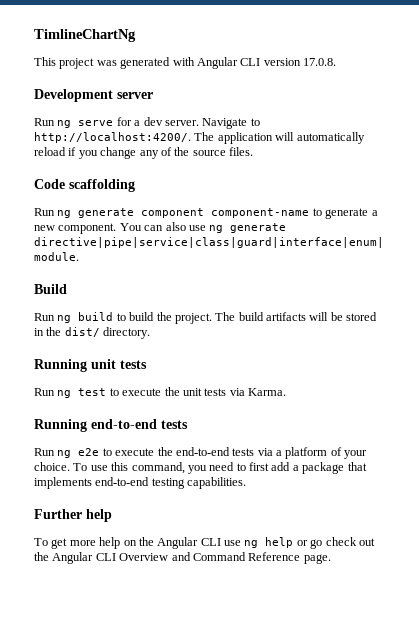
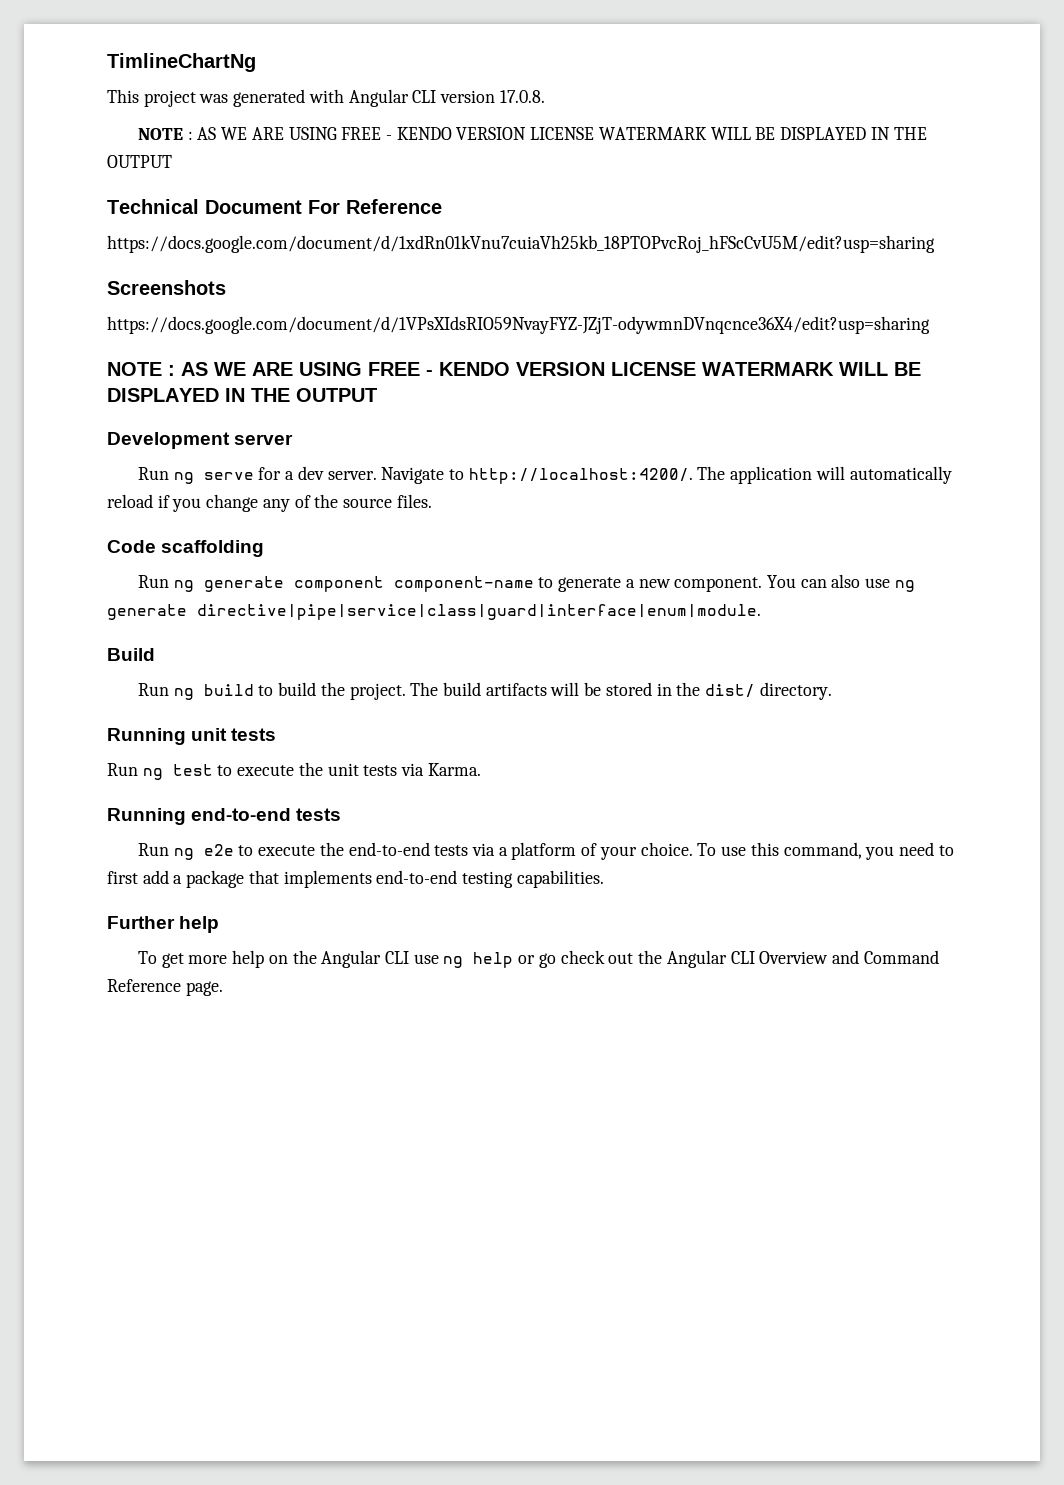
(336, 62) none -> [137,127,927,140] [107,155,172,168] [107,199,442,214] [107,235,935,253] [107,280,226,295] [107,316,930,334] [107,362,921,376] [107,388,377,402] // NOTE : AS WE ARE USING FREE - KENDO VERSION LICENSE WATERMARK WILL BE DISPLAYED IN THE OUTPUT // Technical Document For Reference // https://docs.google.com/document/d/1xdRn01kVnu7cuiaVh25kb_18PTOPvcRoj_hFScCvU5M/edit?usp=sharing // Screenshots // https://docs.google.com/document/d/1VPsXIdsRIO59NvayFYZ-JZjT-odywmnDVnqcnce36X4/edit?usp=sharing // NOTE : AS WE ARE USING FREE - KENDO VERSION LICENSE WATERMARK WILL BE DISPLAYED IN THE OUTPUT

